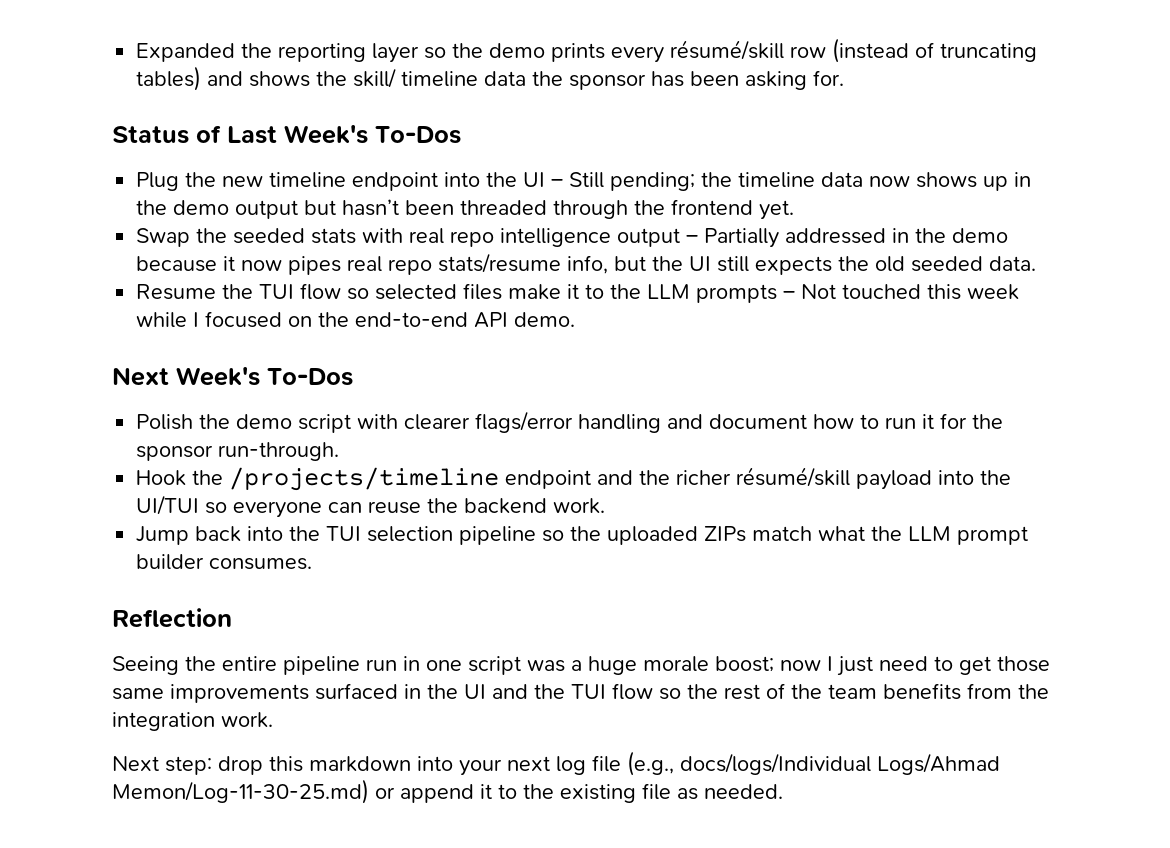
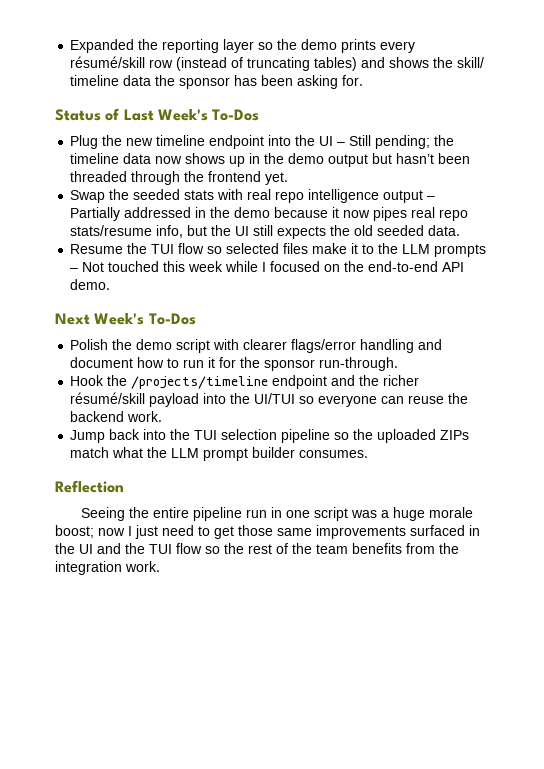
[112,751,1000,776] [112,779,783,804] // Next step: drop this markdown into your next log file (e.g., docs/logs/Individual Logs/Ahmad Memon/Log-11-30-25.md) or append it to the existing file as needed. -> (160, 566) none

